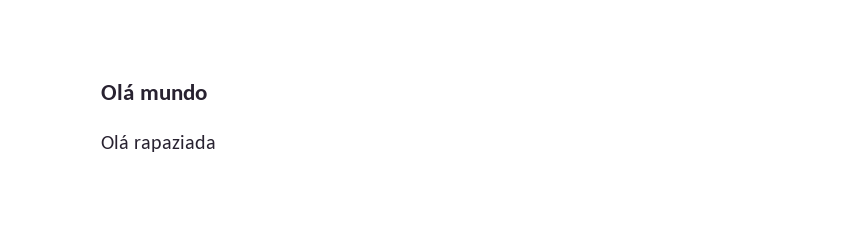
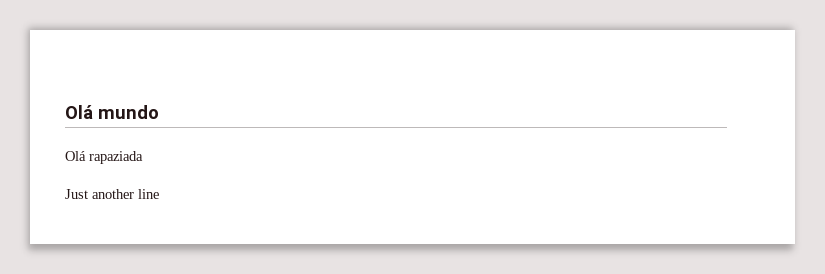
(217, 143) none -> [65,189,159,199] // Just another line

